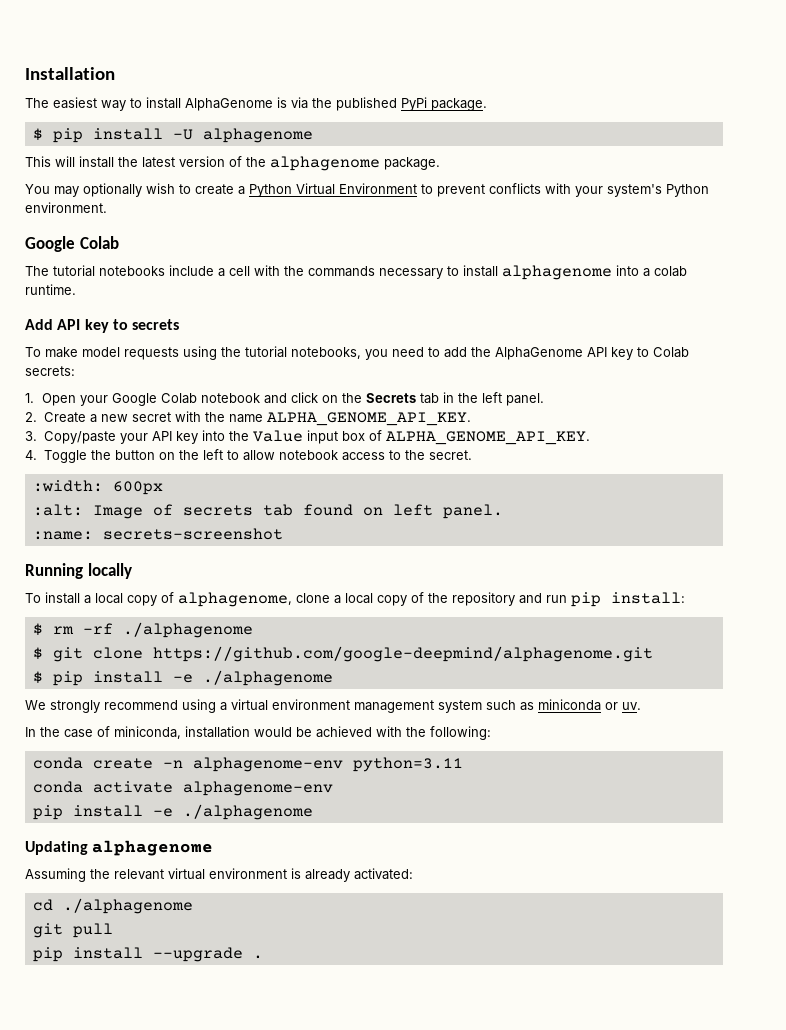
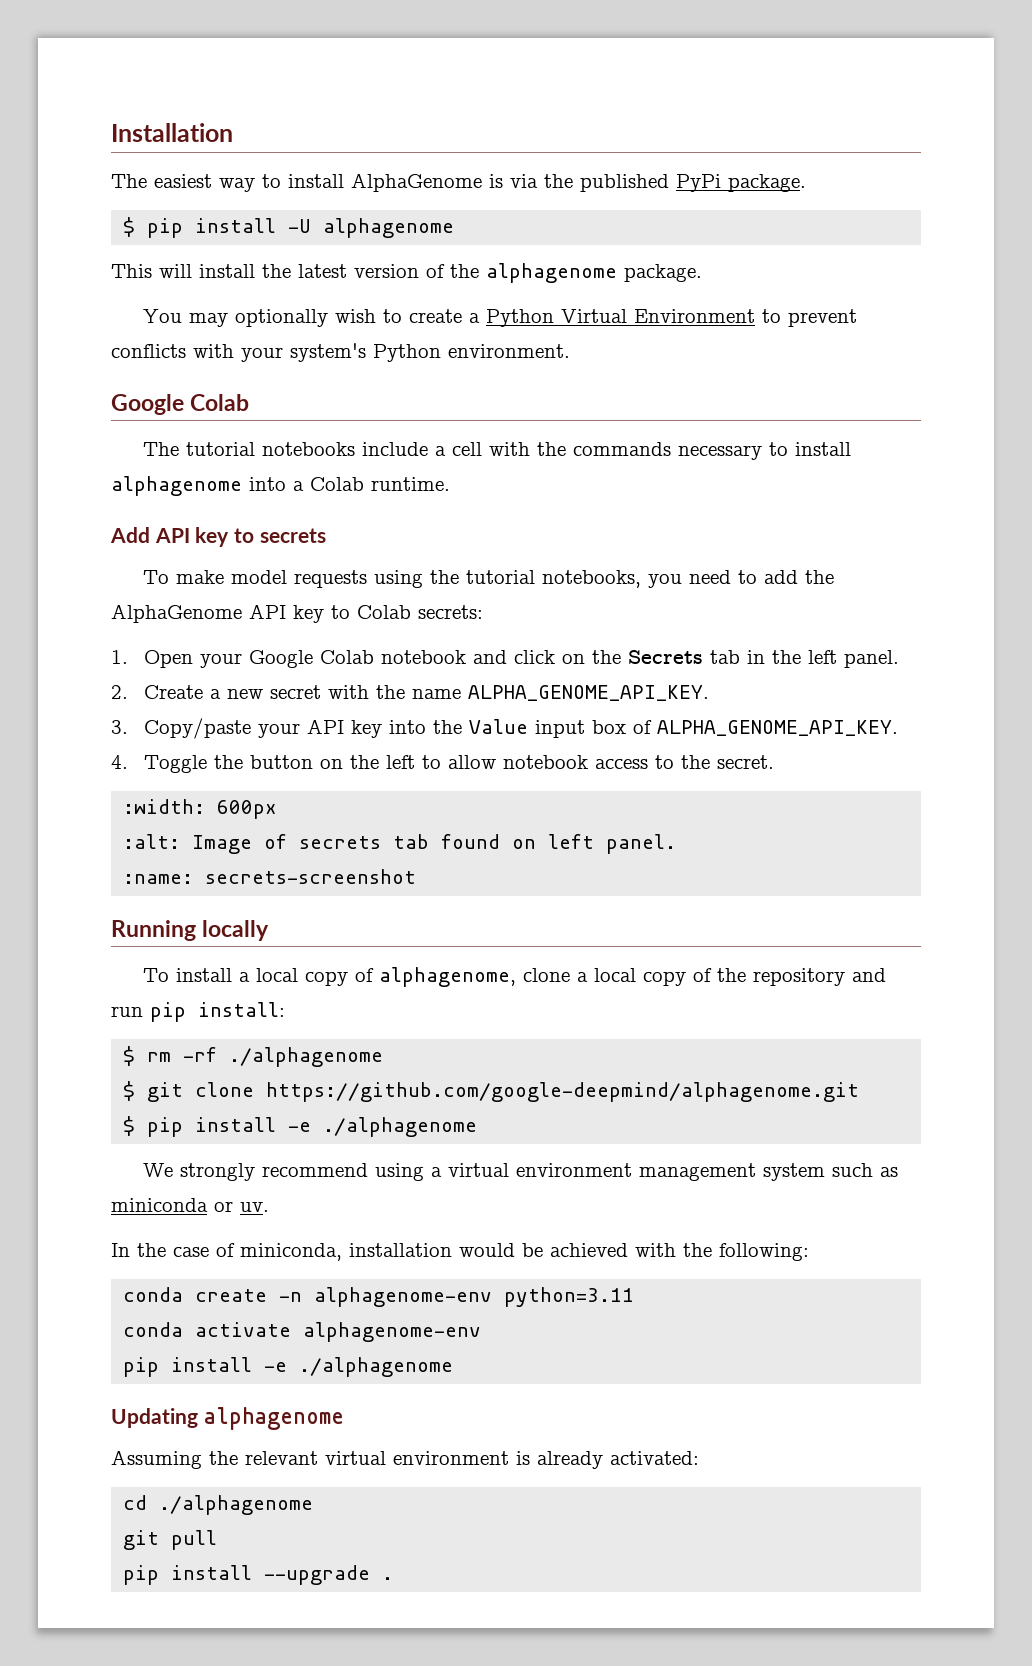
[654,266,687,277] colab -> [310,477,364,491] Colab

